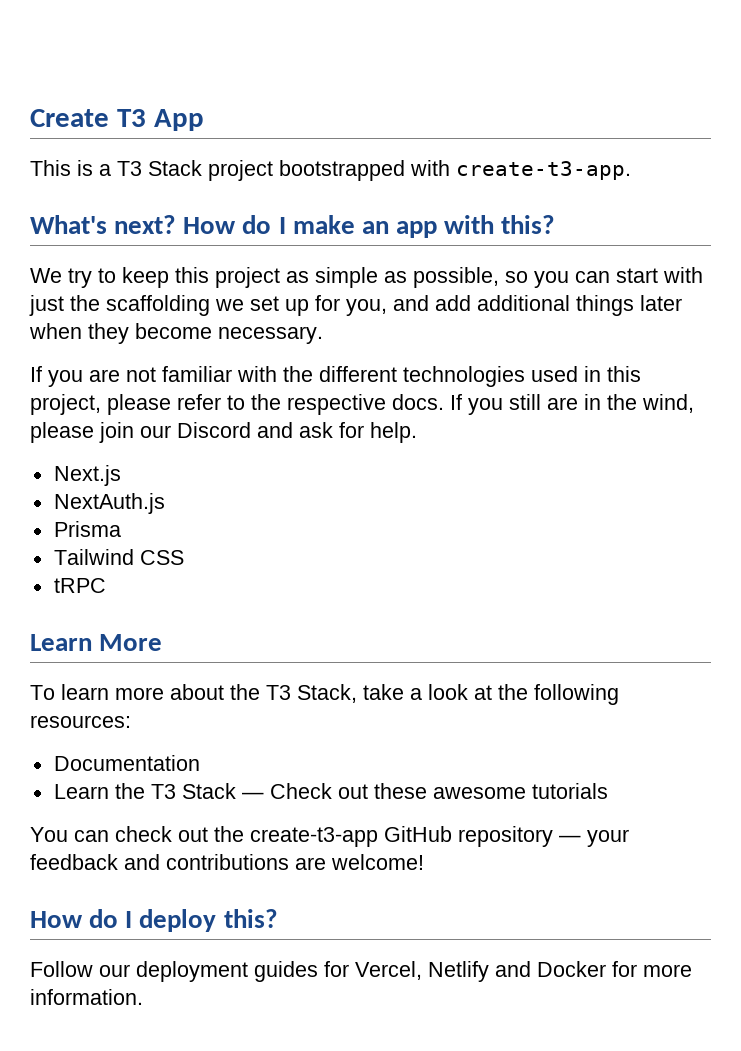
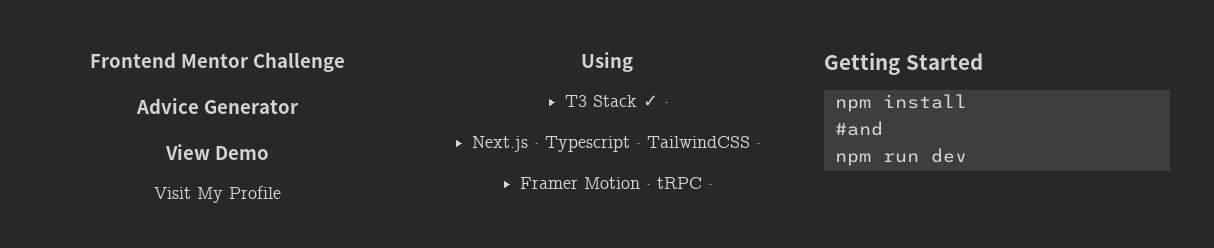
[30,109,204,131] [30,160,631,181] [30,215,556,238] [30,267,703,288] [29,295,682,316] [29,323,323,344] [30,366,641,387] [30,394,694,415] [30,422,417,443] [53,465,121,486] [53,493,165,514] [53,521,121,537] [53,549,184,565] [53,578,106,593] [30,634,163,651] [30,684,619,705] [30,715,131,728] [53,755,200,771] [53,783,608,799] [30,826,629,847] [30,854,424,870] [30,909,278,932] [30,961,692,982] [30,989,143,1005] Create T3 App // This is a T3 Stack project bootstrapped with create-t3-app. // What's next? How do I make an app with this? // We try to keep this project as simple as possible, so you can start with just the scaffolding we set up for you, and add additional things later when they become necessary. // If you are not familiar with the different technologies used in this project, please refer to the respective docs. If you still are in the wind, please join our Discord and ask for help. // Next.js // NextAuth.js // Prisma // Tailwind CSS // tRPC // Learn More // To learn more about the T3 Stack, take a look at the following resources: // Documentation // Learn the T3 Stack — Check out these awesome tutorials // You can check out the create-t3-app GitHub repository — your feedback and contributions are welcome! // How do I deploy this? // Follow our deployment guides for Vercel, Netlify and Docker for more information. -> [89,52,345,72] [135,98,299,114] [164,144,269,160] [153,186,281,203] [581,52,633,72] [564,95,669,107] [472,136,762,152] [520,177,714,189] [824,52,983,75] [834,94,967,112] [834,121,883,136] [834,148,967,166] Frontend Mentor Challenge // Advice Generator // View Demo // Visit My Profile // Using // T3 Stack ✓ · // Next.js · Typescript · TailwindCSS · // Framer Motion · tRPC · // Getting Started // npm install // #and // npm run dev

